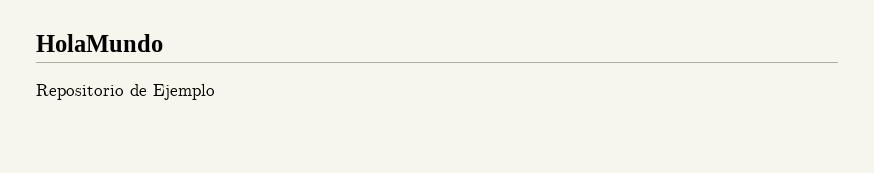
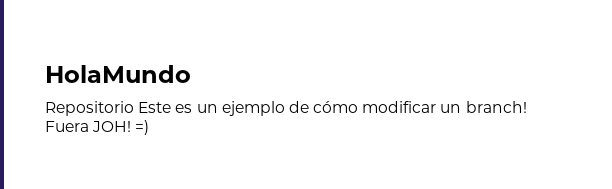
[130,84,215,100] de Ejemplo -> [138,101,527,116] [45,120,150,135] Este es un ejemplo de cómo modificar un branch! Fuera JOH! =)

